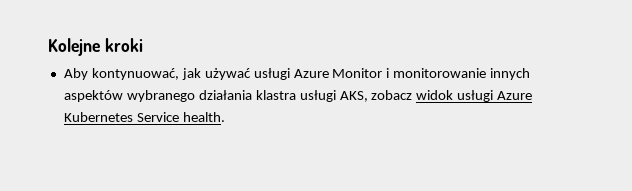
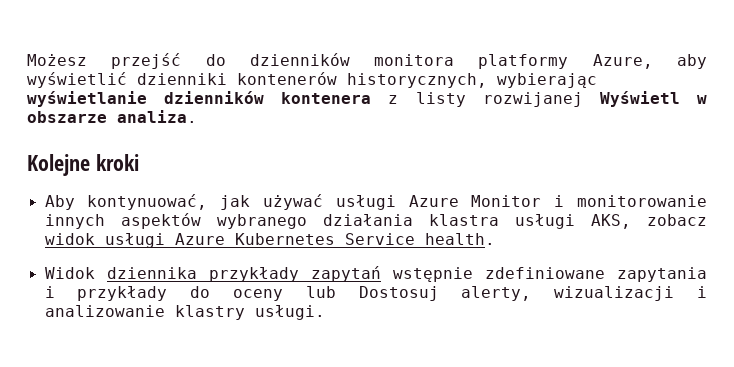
(48, 47) none -> [27,53,707,69] [27,72,597,88] [27,91,707,107] [27,110,197,123] Możesz przejść do dzienników monitora platformy Azure, aby wyświetlić dzienniki kontenerów historycznych, wybierając wyświetlanie dzienników kontenera z listy rozwijanej Wyświetl w obszarze analiza. //
(225, 117) none -> [44,266,707,282] [44,286,707,301] [44,305,325,320] // Widok dziennika przykłady zapytań wstępnie zdefiniowane zapytania i przykłady do oceny lub Dostosuj alerty, wizualizacji i analizowanie klastry usługi.

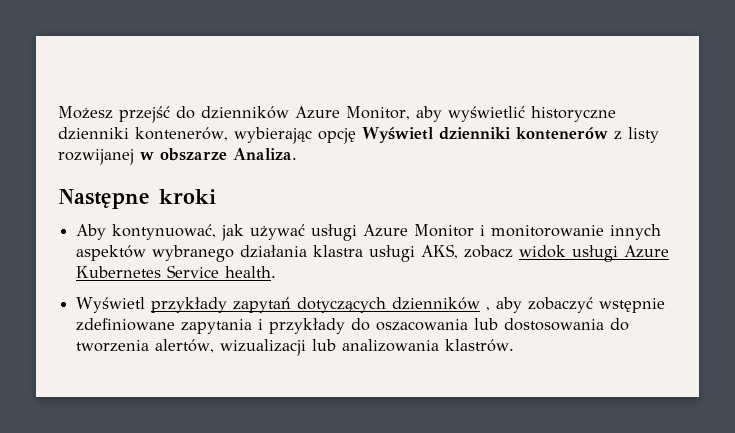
[374,54,707,69] [27,72,597,88] [27,91,372,107] monitora platformy Azure, aby wyświetlić dzienniki kontenerów historycznych, wybierając wyświetlanie dzienników kontenera -> [295,106,616,122] [58,127,608,144] Azure Monitor, aby wyświetlić historyczne dzienniki kontenerów, wybierając opcję Wyświetl dzienniki kontenerów
[599,91,680,107] Wyświetl -> (134, 157) none
[117,110,197,123] [27,154,90,176] analiza. // Kolejne -> [233,148,297,160] [58,189,150,209] Analiza. // Następne
[44,266,381,282] Widok dziennika przykłady zapytań -> [76,297,594,313] Wyświetl przykłady zapytań dotyczących dzienników , aby zobaczyć
[233,286,707,301] [44,305,325,320] oceny lub Dostosuj alerty, wizualizacji i analizowanie klastry usługi. -> [376,318,630,331] [76,339,515,356] oszacowania lub dostosowania do tworzenia alertów, wizualizacji lub analizowania klastrów.

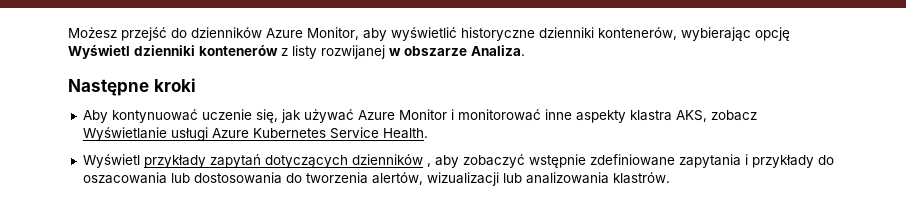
[112,224,217,240] kontynuować, -> [111,109,278,123] kontynuować uczenie się,
[311,224,358,241] usługi -> (354, 116) none
[491,224,662,240] [76,245,416,262] monitorowanie innych aspektów wybranego działania klastra usługi -> [457,109,672,123] monitorować inne aspekty klastra
[519,245,567,258] widok -> [82,127,167,141] Wyświetlanie
[225,266,277,278] health. -> [382,128,428,139] Health.

